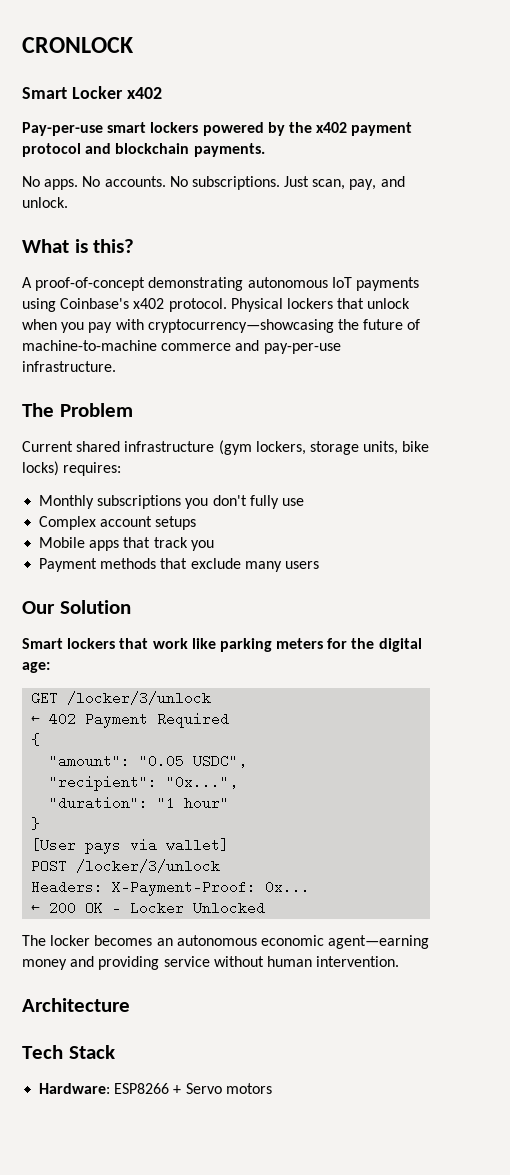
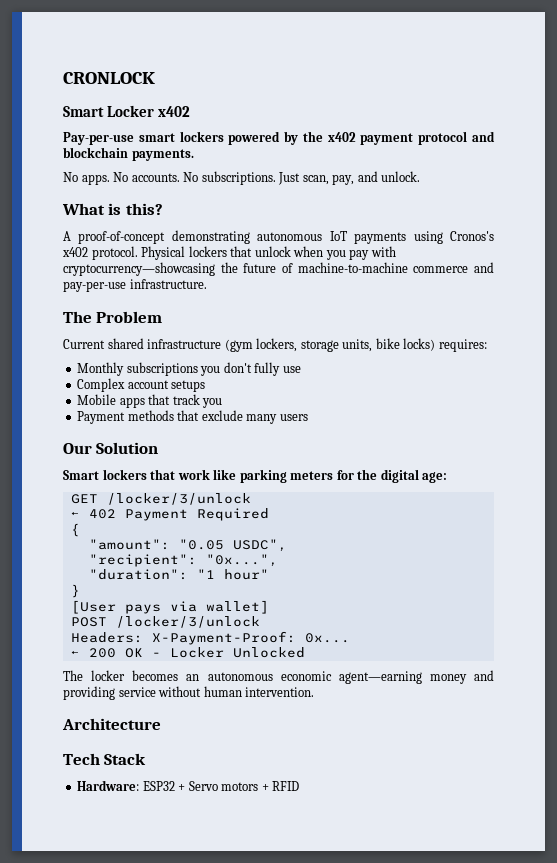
[60,298,130,309] Coinbase's -> [450,231,495,241] Cronos's
[114,1083,170,1094] ESP8266 -> [142,781,175,791] ESP32
(272, 1088) none -> [261,781,300,791] + RFID

